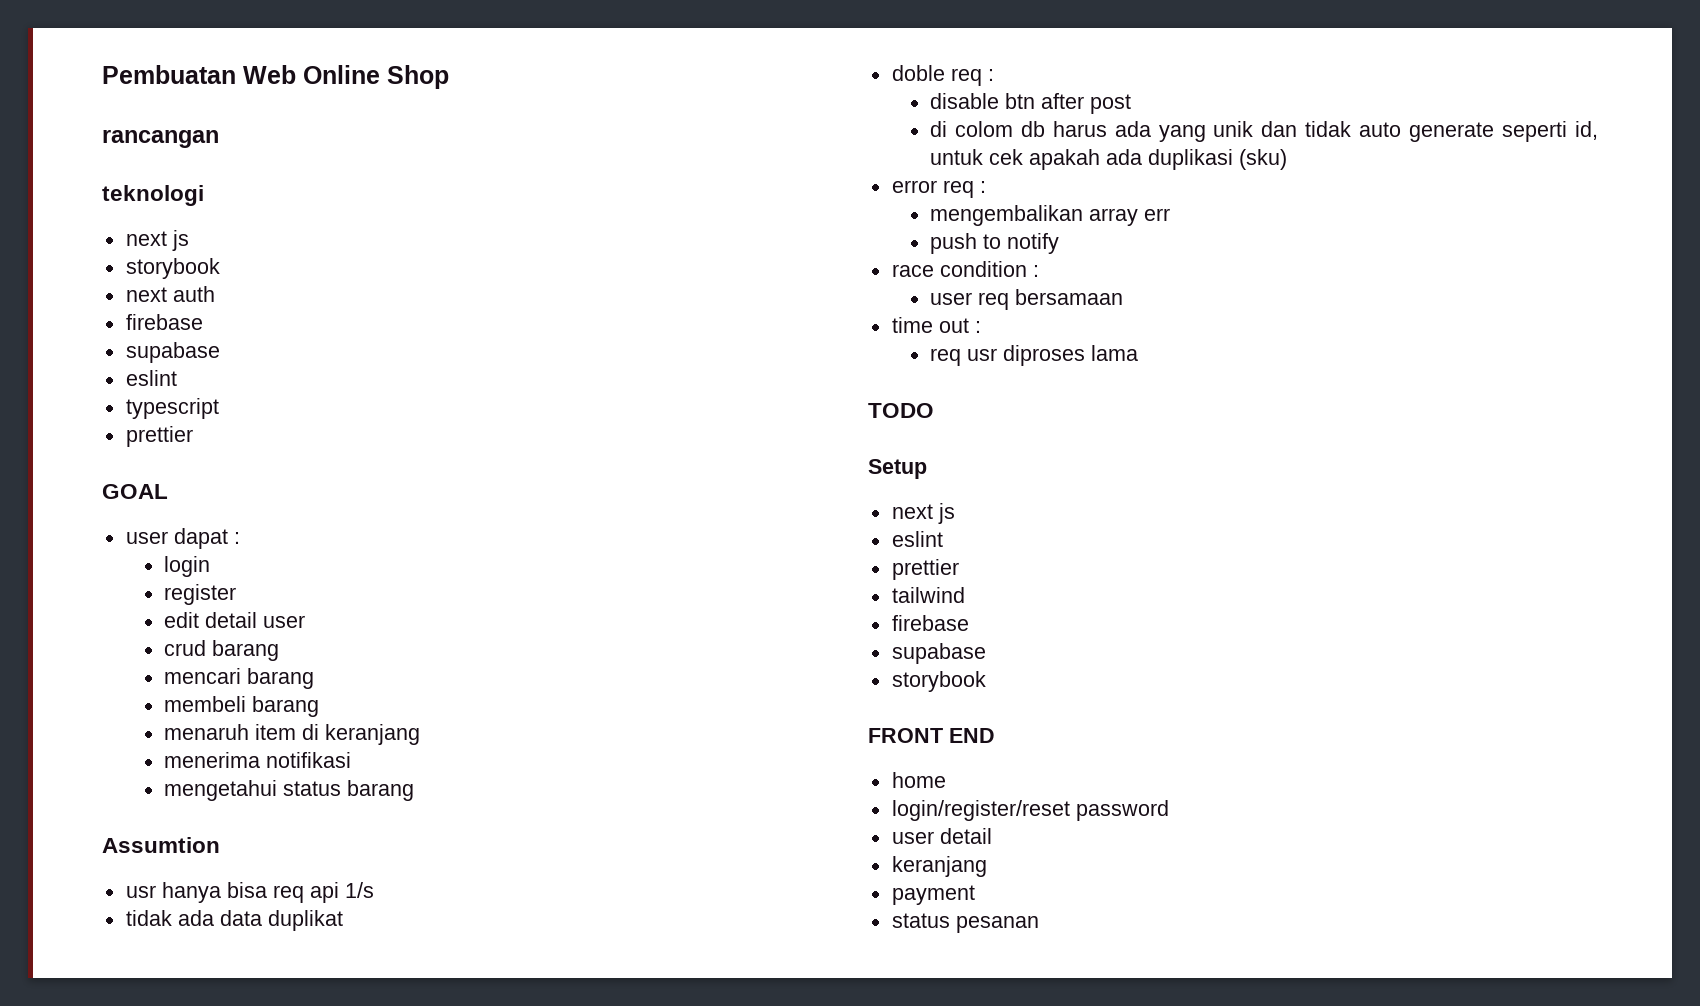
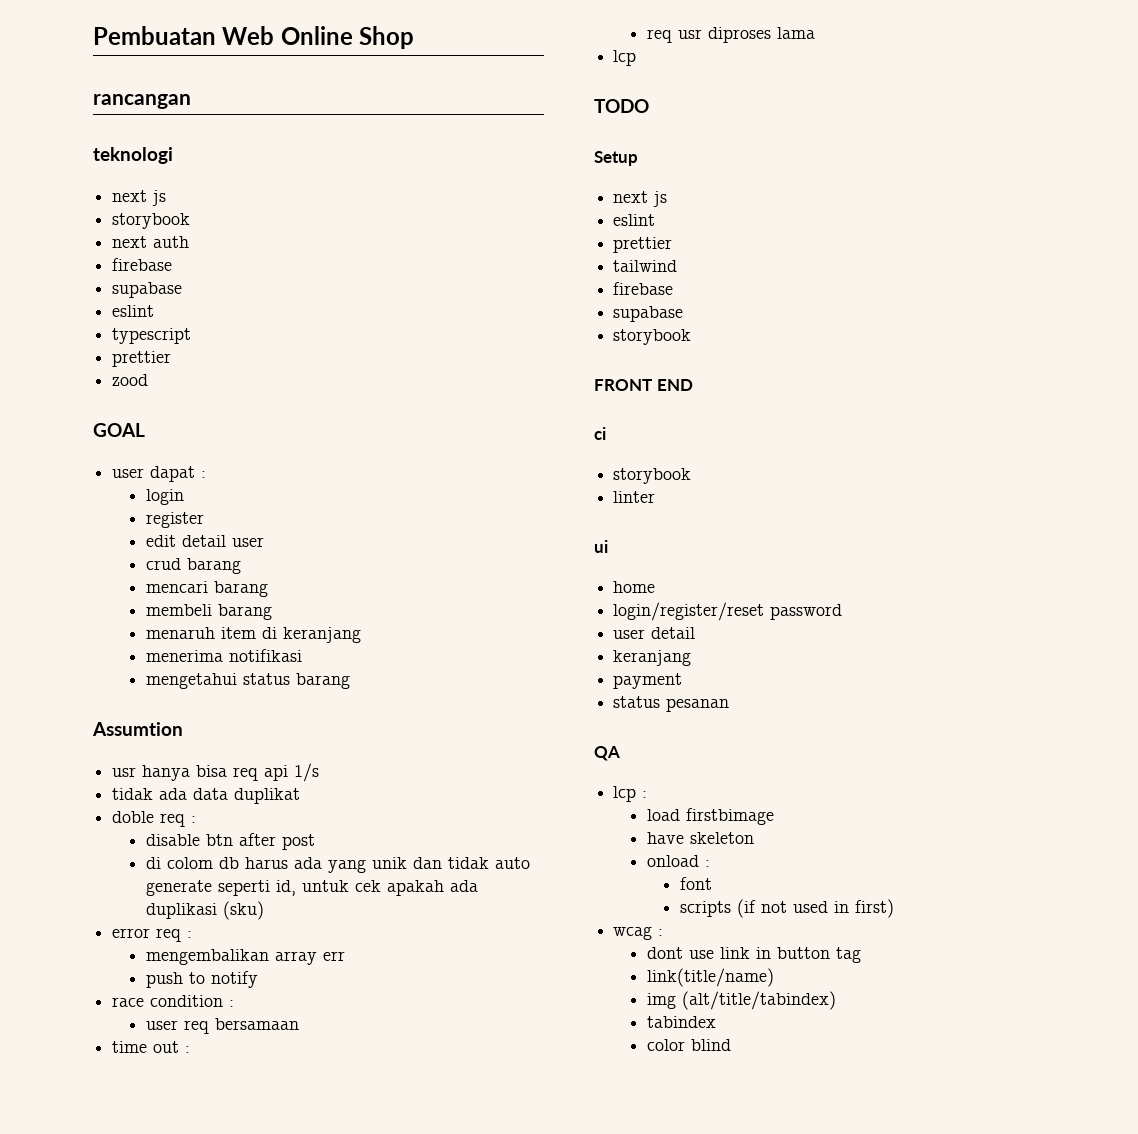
(193, 436) none -> [112,374,149,386] // zood
(1138, 353) none -> [613,50,637,66] // lcp
(995, 735) none -> [594,427,606,440] [613,468,692,484] [613,491,656,503] [594,540,608,553] // ci // storybook // linter // ui
(1039, 924) none -> [594,746,620,761] [613,786,648,802] [646,808,774,825] [646,832,754,844] [646,855,710,867] [680,877,713,890] [680,899,895,918] [613,926,664,940] [646,947,861,963] [646,968,774,987] [646,991,836,1010] [646,1016,716,1028] [646,1039,731,1051] // QA // lcp : // load firstbimage // have skeleton // onload : // font // scripts (if not used in first) // wcag : // dont use link in button tag // link(title/name) // img (alt/title/tabindex) // tabindex // color blind

